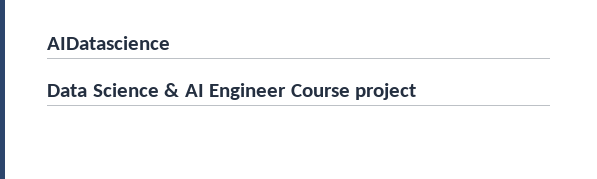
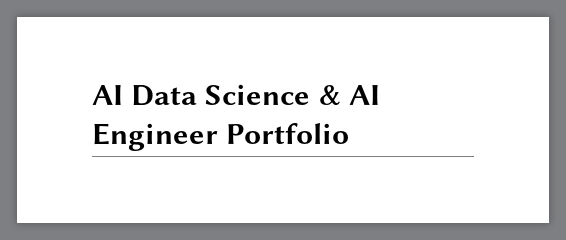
[47,36,170,50] AIDatascience // -> [92,85,123,105] AI
[290,83,417,100] Course project -> [226,123,350,144] Portfolio

